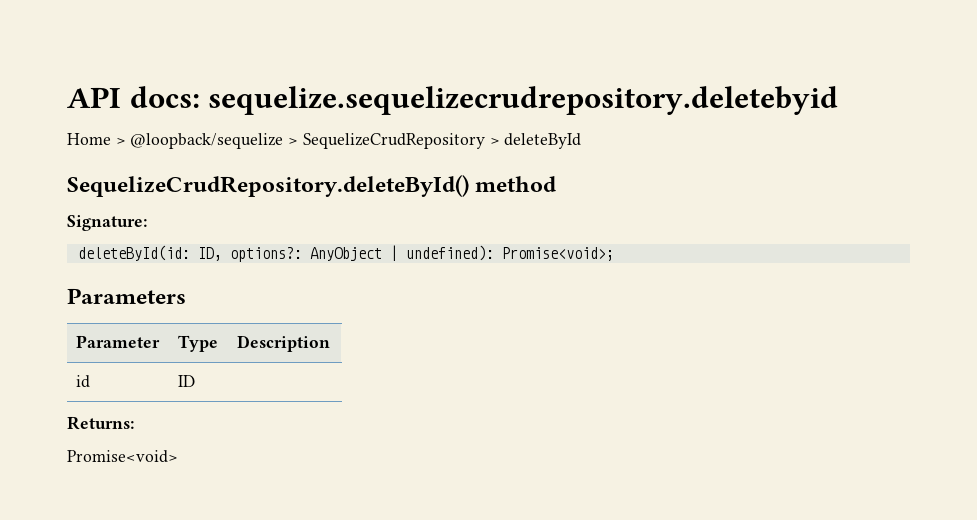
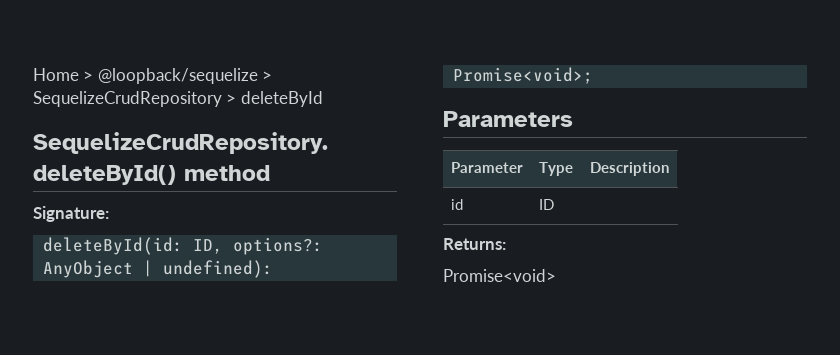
[67,86,839,115] API docs: sequelize.sequelizecrudrepository.deletebyid // -> (33, 74) none

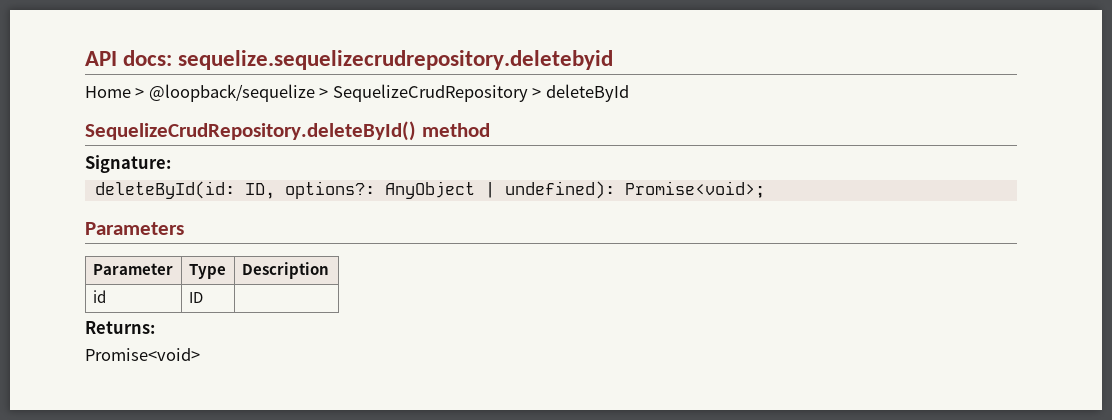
(33, 74) none -> [85,50,614,70] API docs: sequelize.sequelizecrudrepository.deletebyid //

